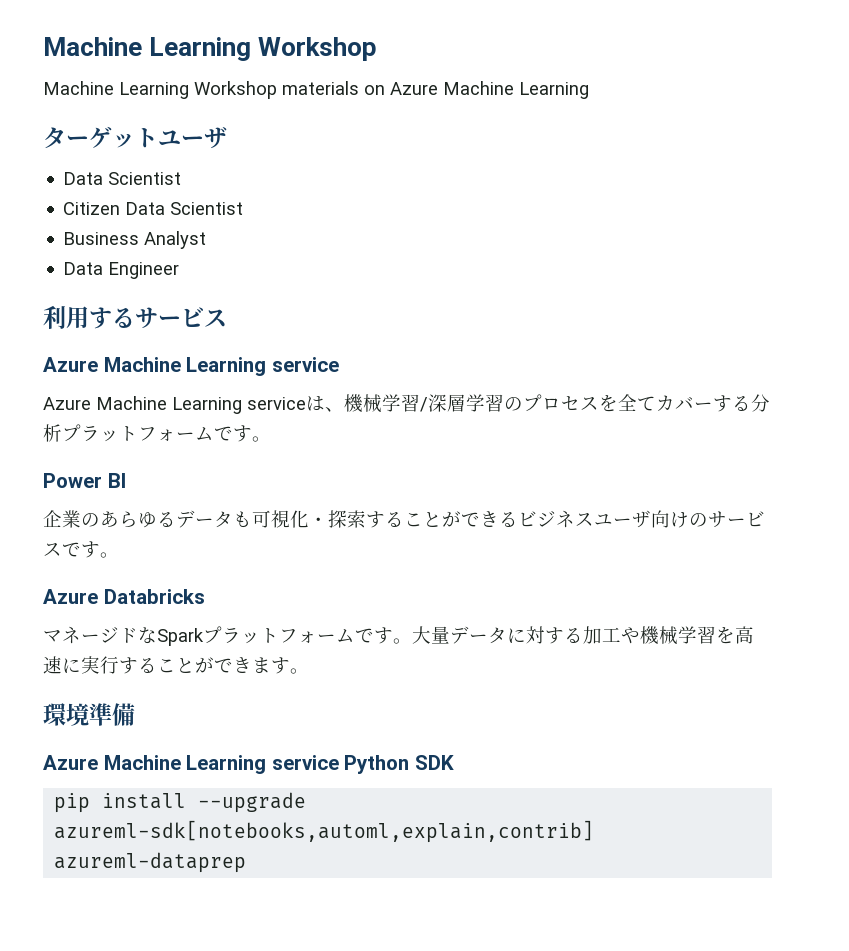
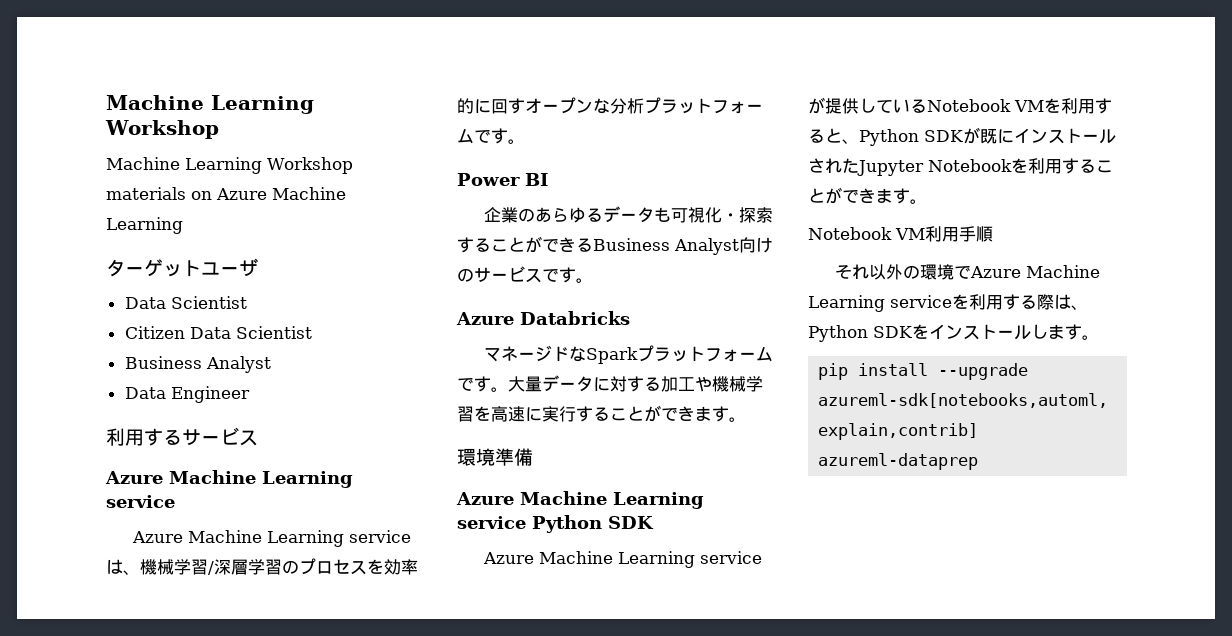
[618,394,751,412] 全てカバーする -> [384,559,418,575] [457,97,610,114] 効率的に回すオープンな
[518,510,651,528] ビジネスユーザ -> [593,238,739,255] Business Analyst
(454, 762) none -> [482,551,762,568] [808,97,1112,114] [808,127,1116,146] [808,158,1113,176] [808,187,927,204] [808,226,993,242] [834,264,1100,280] [808,294,1088,312] [808,324,1099,342] // Azure Machine Learning serviceが提供しているNotebook VMを利用すると、Python SDKが既にインストールされたJupyter Notebookを利用することができます。 // Notebook VM利用手順 // それ以外の環境でAzure Machine Learning serviceを利用する際は、Python SDKをインストールします。

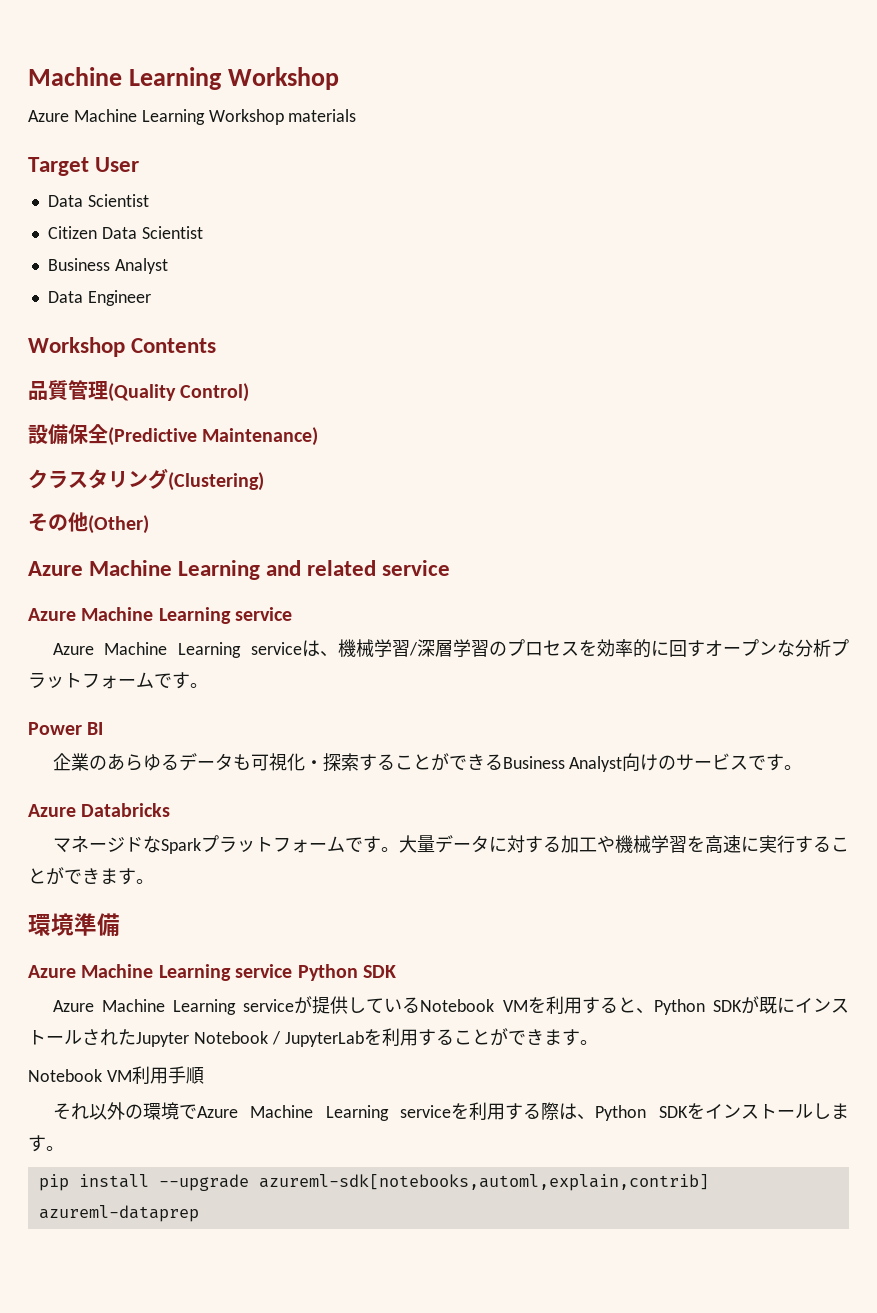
(219, 129) none -> [28,110,69,122] Azure
[191,187,346,200] [106,217,183,234] [106,258,258,277] on Azure Machine Learning // ターゲットユーザ -> [28,157,140,176] // Target User
[106,427,258,446] 利用するサービス -> [28,337,217,357] [28,380,250,402] [28,424,319,446] [28,468,264,491] [28,512,149,534] [28,560,451,580] Workshop Contents // 品質管理(Quality Control) // 設備保全(Predictive Maintenance) // クラスタリング(Clustering) // その他(Other) // Azure Machine Learning and related service
(1012, 165) none -> [271,1031,364,1047] / JupyterLab

